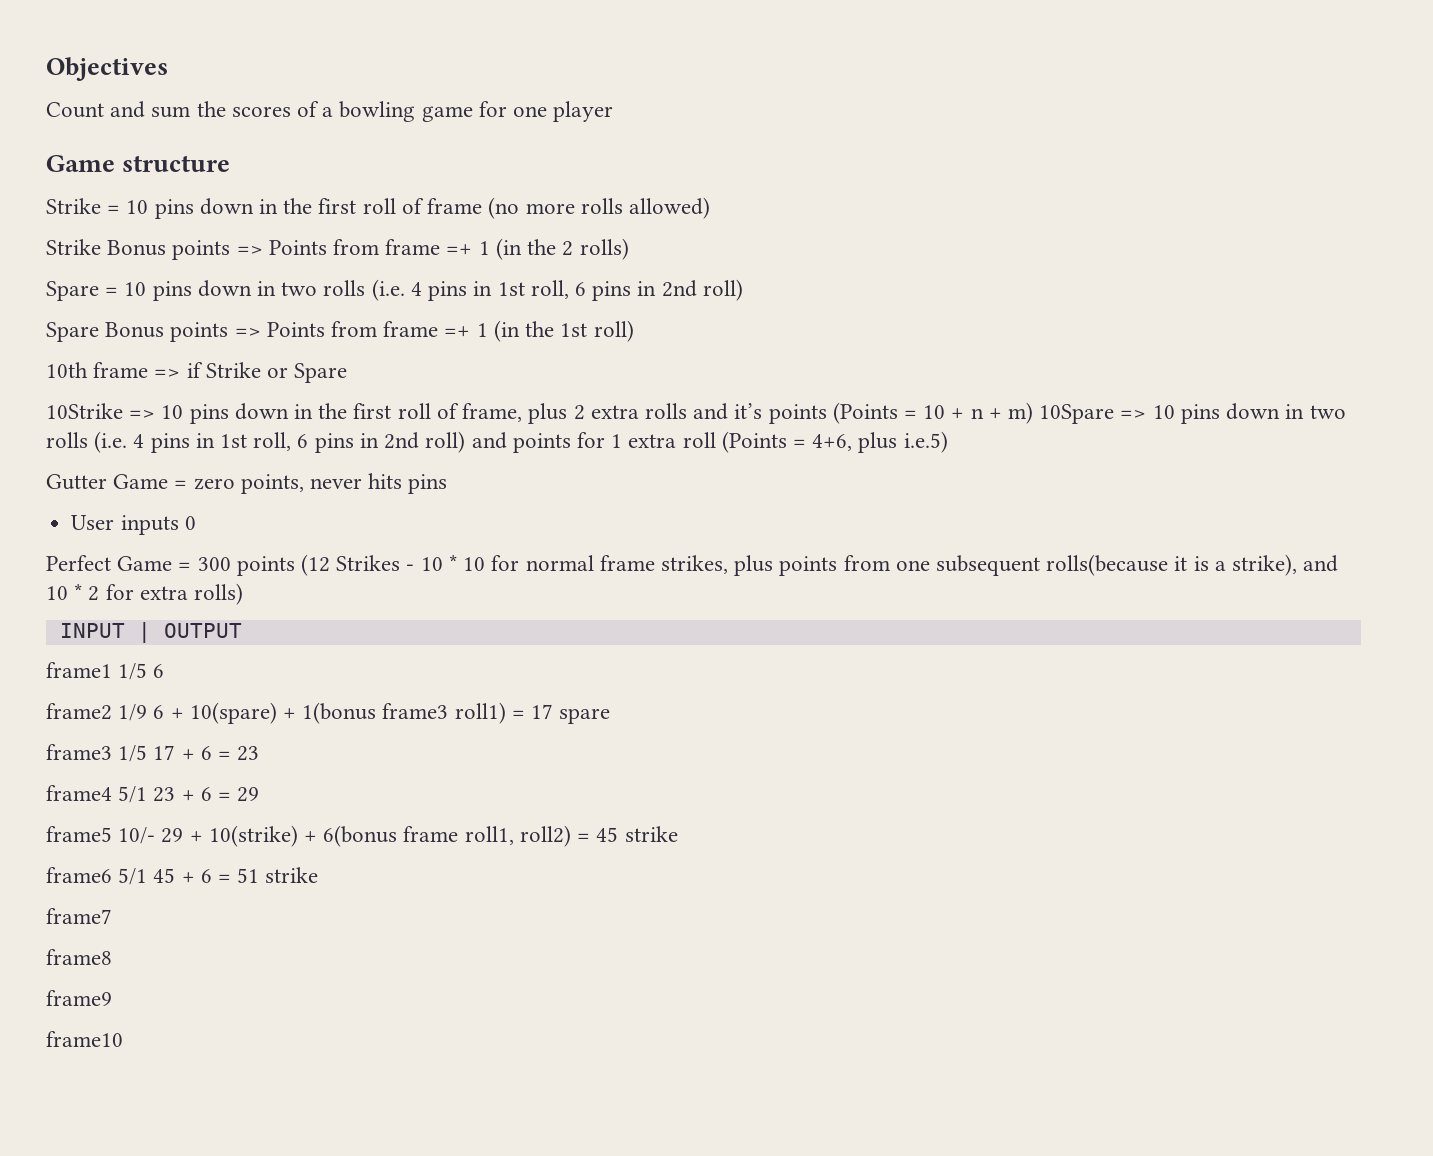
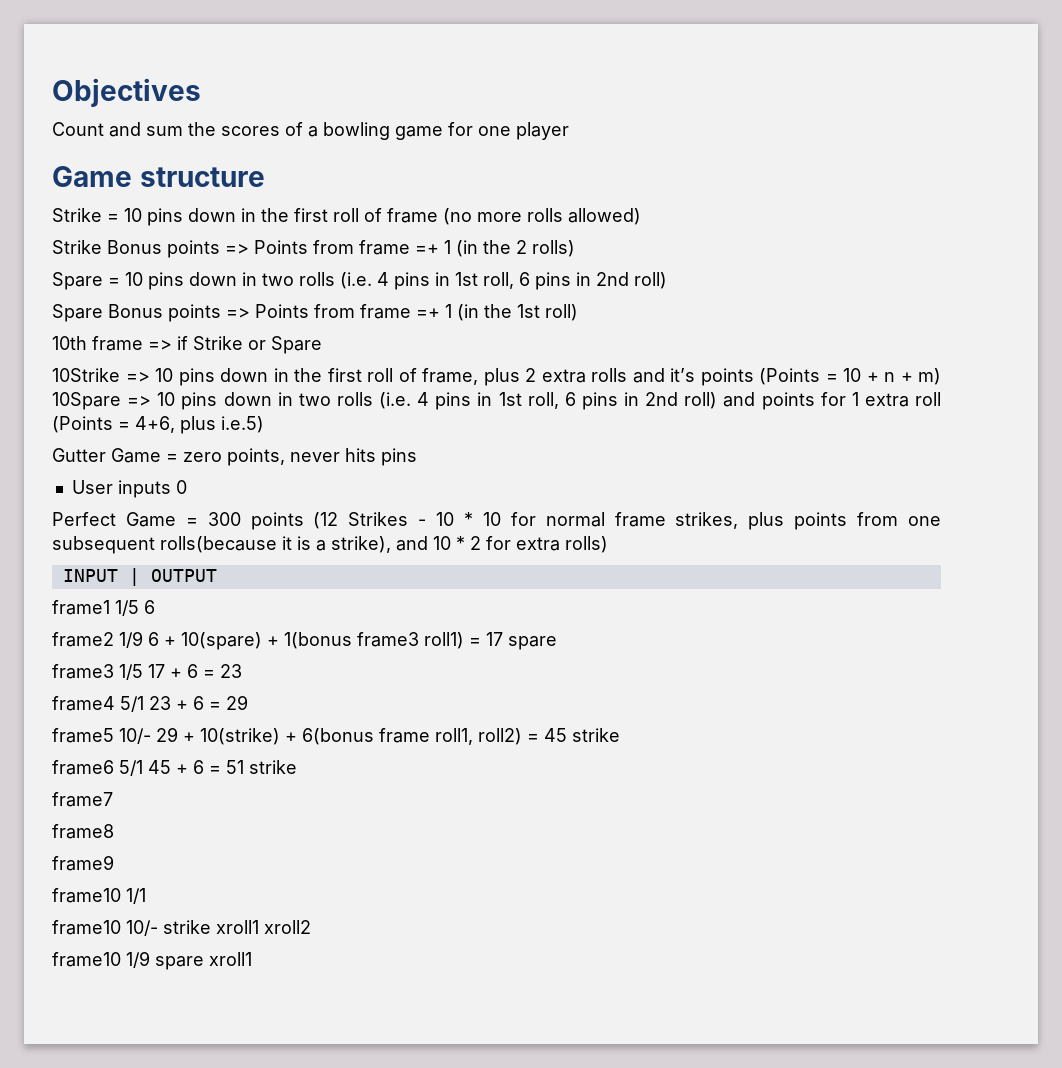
(123, 1039) none -> [126,888,146,904] [52,920,311,936] [52,951,252,970] 1/1 // frame10 10/- strike xroll1 xroll2 // frame10 1/9 spare xroll1

